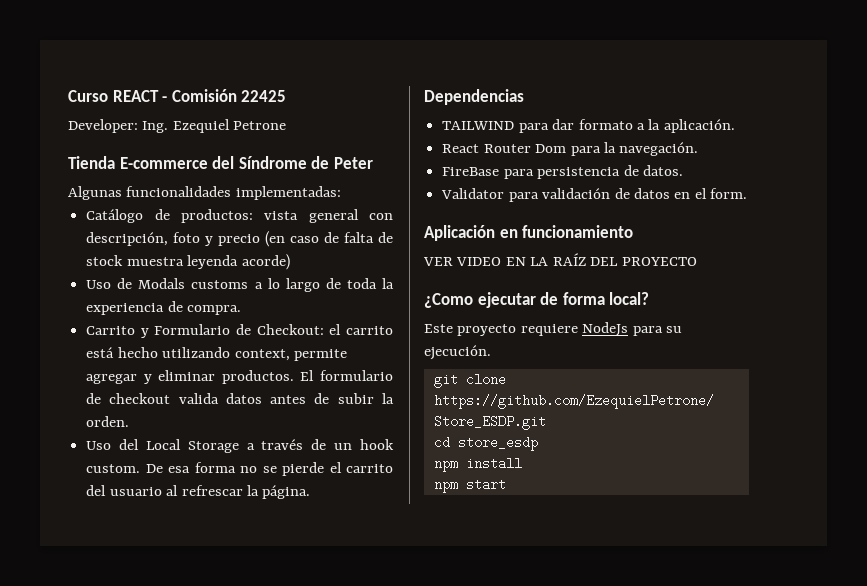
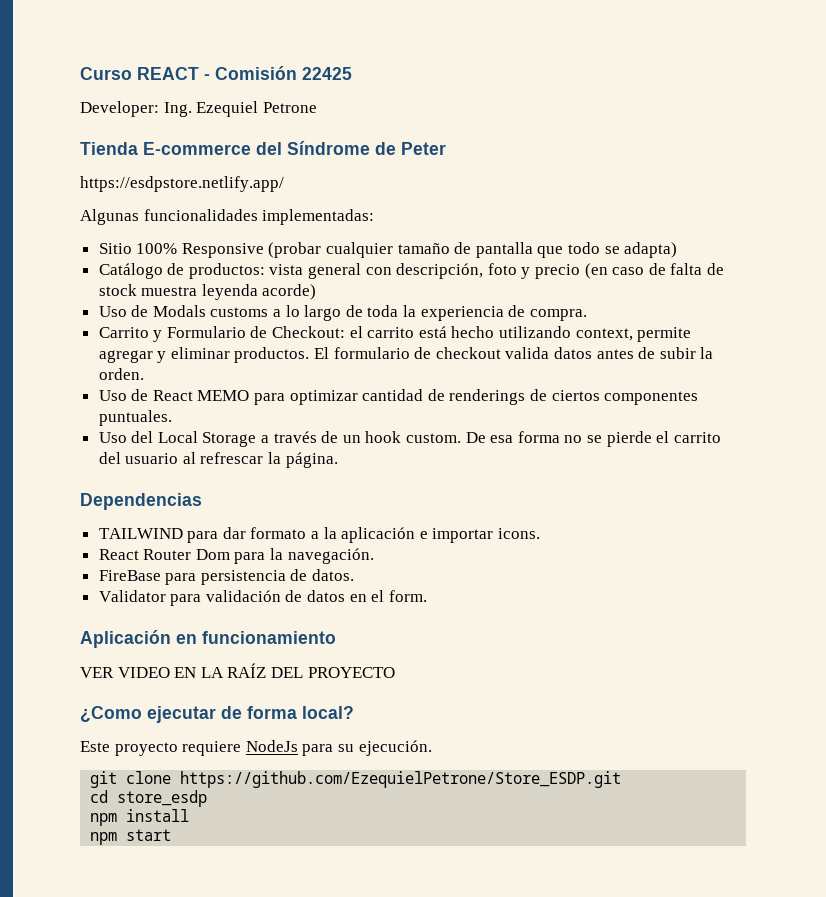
(373, 163) none -> [80,176,284,192] // https://esdpstore.netlify.app/
(341, 193) none -> [98,242,678,258] // Sitio 100% Responsive (probar cualquier tamaño de pantalla que todo se adapta)
(130, 421) none -> [98,389,699,405] [98,410,172,426] // Uso de React MEMO para optimizar cantidad de renderings de ciertos componentes puntuales.
[663,119,735,133] aplicación. -> [341,527,541,543] aplicación e importar icons.

